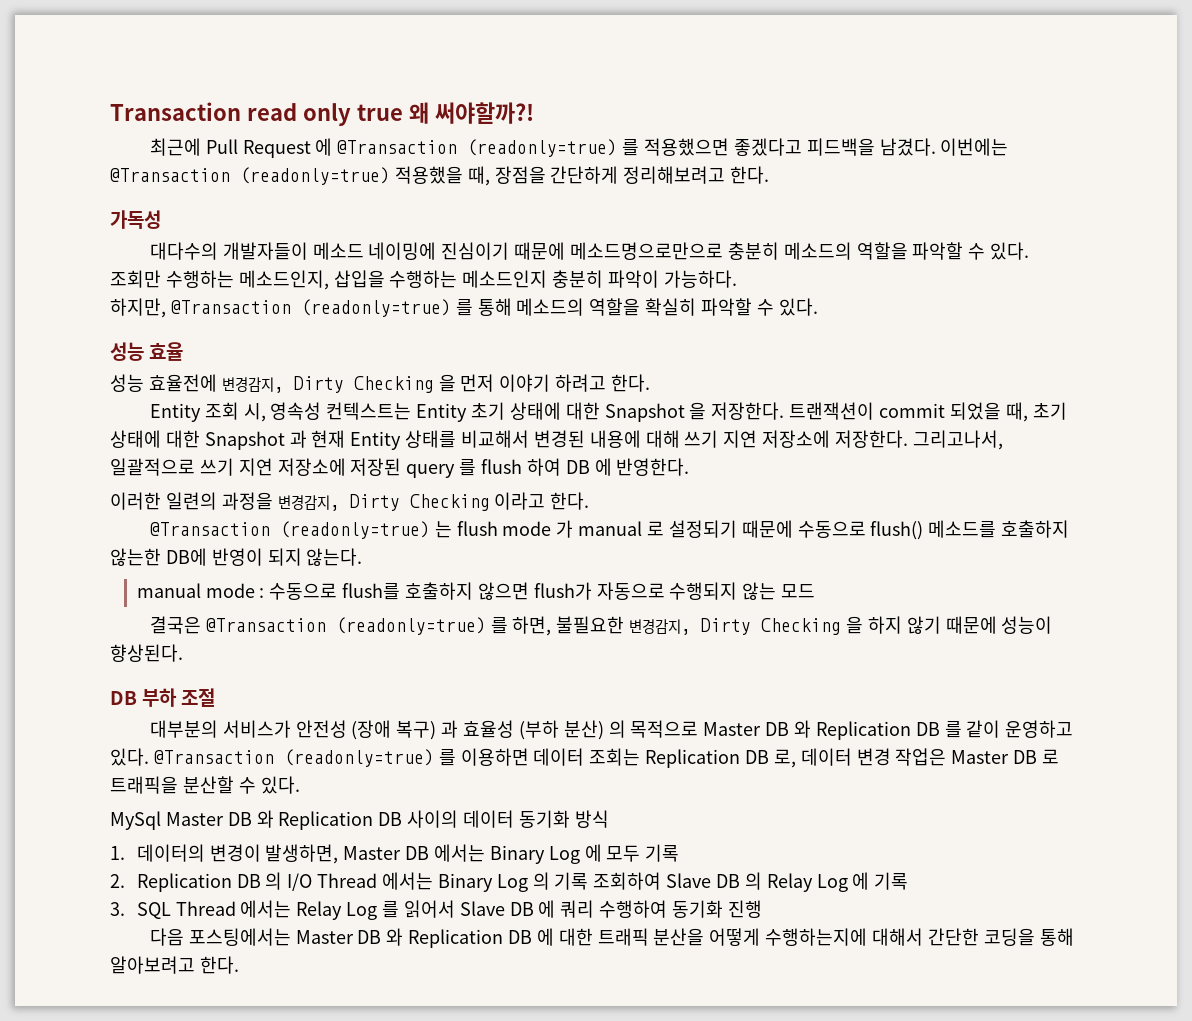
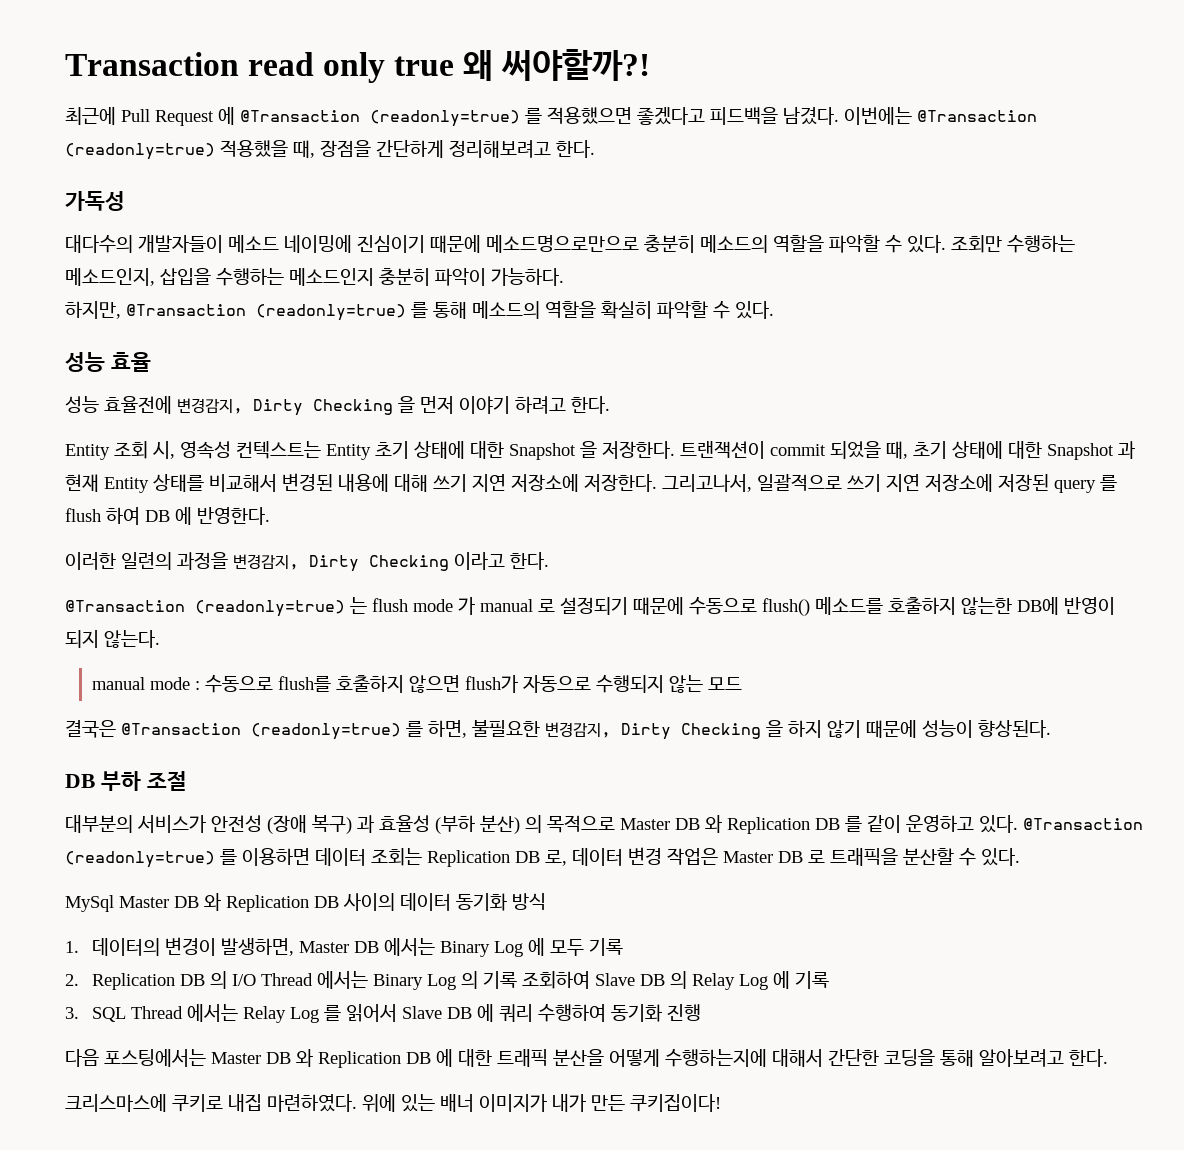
(239, 965) none -> [65,1094,721,1112] // 크리스마스에 쿠키로 내집 마련하였다. 위에 있는 배너 이미지가 내가 만든 쿠키집이다!

